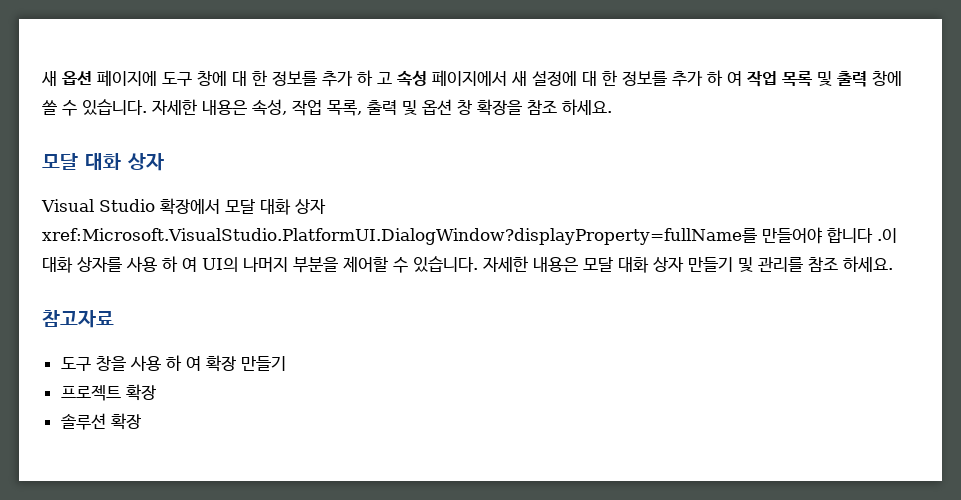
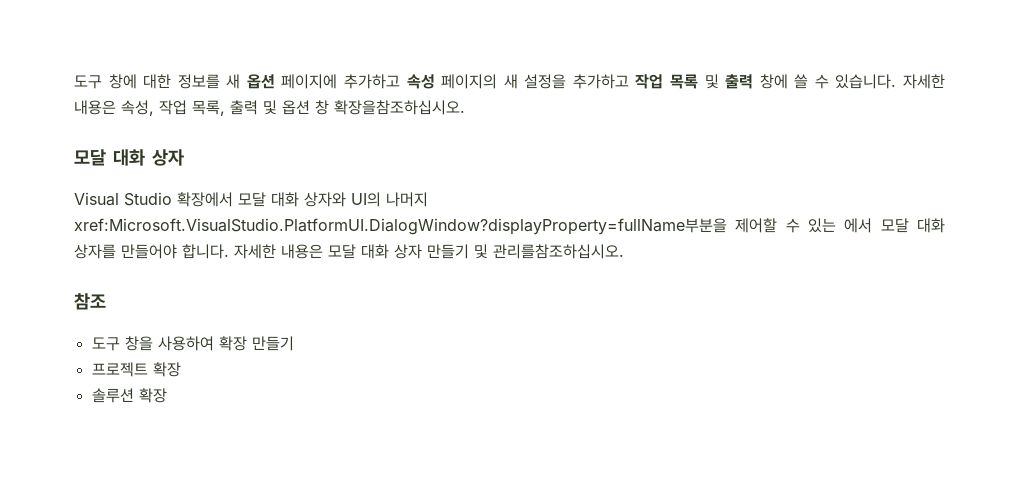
[41,70,742,87] 새 옵션 페이지에 도구 창에 대 한 정보를 추가 하 고 속성 페이지에서 새 설정에 대 한 정보를 추가 하 여 -> [74,74,629,89] 도구 창에 대한 정보를 새 옵션 페이지에 추가하고 속성 페이지의 새 설정을 추가하고
[477,99,612,116] 확장을 참조 하세요. -> [334,100,465,115] 확장을참조하십시오.
[295,199,326,214] [42,227,897,245] [42,256,478,273] 상자 xref:Microsoft.VisualStudio.PlatformUI.DialogWindow?displayProperty=fullName를 만들어야 합니다 .이 대화 상자를 사용 하 여 UI의 나머지 부분을 제어할 수 있습니다. -> [304,192,428,207] [74,218,946,235] [74,244,229,259] 상자와 UI의 나머지 xref:Microsoft.VisualStudio.PlatformUI.DialogWindow?displayProperty=fullName부분을 제어할 수 있는 에서 모달 대화 상자를 만들어야 합니다.
[758,256,893,272] [42,310,114,328] 관리를 참조 하세요. // 참고자료 -> [493,244,624,259] [74,293,106,310] 관리를참조하십시오. // 참조
[129,355,201,371] 사용 하 여 -> [157,336,214,351] 사용하여

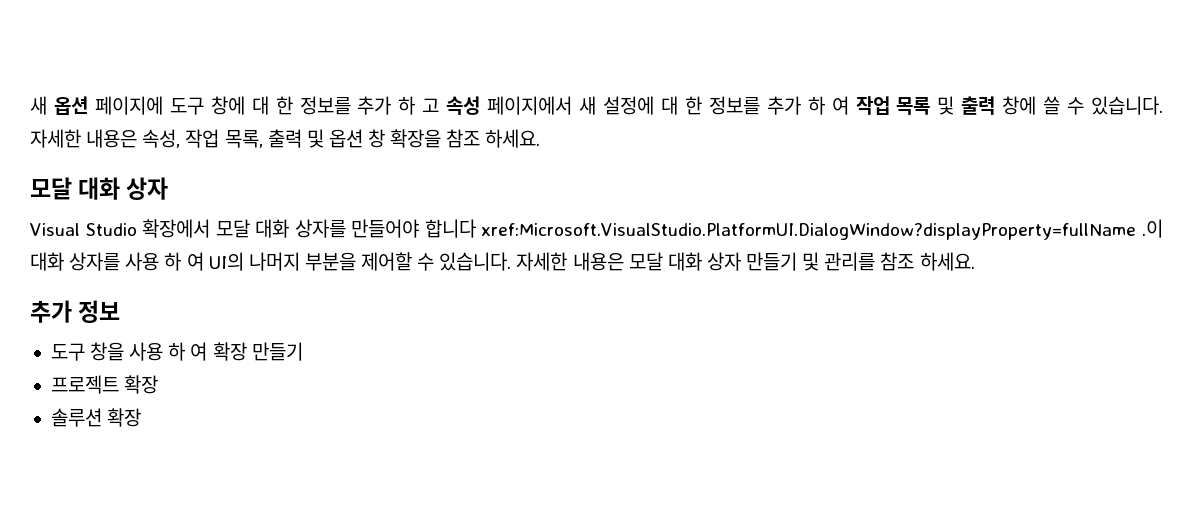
[74,74,629,89] 도구 창에 대한 정보를 새 옵션 페이지에 추가하고 속성 페이지의 새 설정을 추가하고 -> [30,96,849,115] 새 옵션 페이지에 도구 창에 대 한 정보를 추가 하 고 속성 페이지에서 새 설정에 대 한 정보를 추가 하 여
[334,100,465,115] 확장을참조하십시오. -> [390,129,541,148] 확장을 참조 하세요.
[304,192,346,207] 상자와 -> [294,219,1164,240] [30,252,204,271] 상자를 만들어야 합니다 xref:Microsoft.VisualStudio.PlatformUI.DialogWindow?displayProperty=fullName .이 대화 상자를 사용 하 여
[74,218,727,235] xref:Microsoft.VisualStudio.PlatformUI.DialogWindow?displayProperty=fullName부분을 -> [304,252,356,271] 부분을
[808,218,946,233] [74,244,229,259] 있는 에서 모달 대화 상자를 만들어야 합니다. -> [439,252,512,271] 있습니다.
[493,244,624,259] [74,293,106,310] 관리를참조하십시오. // 참조 -> [824,252,975,271] [30,300,121,323] 관리를 참조 하세요. // 추가 정보
[157,336,214,351] 사용하여 -> [129,342,208,361] 사용 하 여

